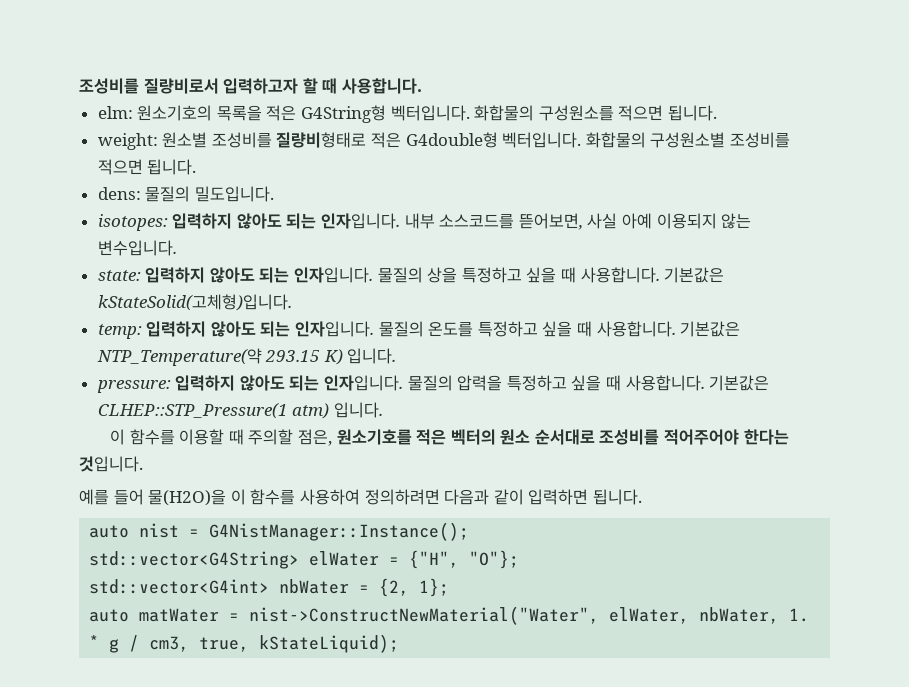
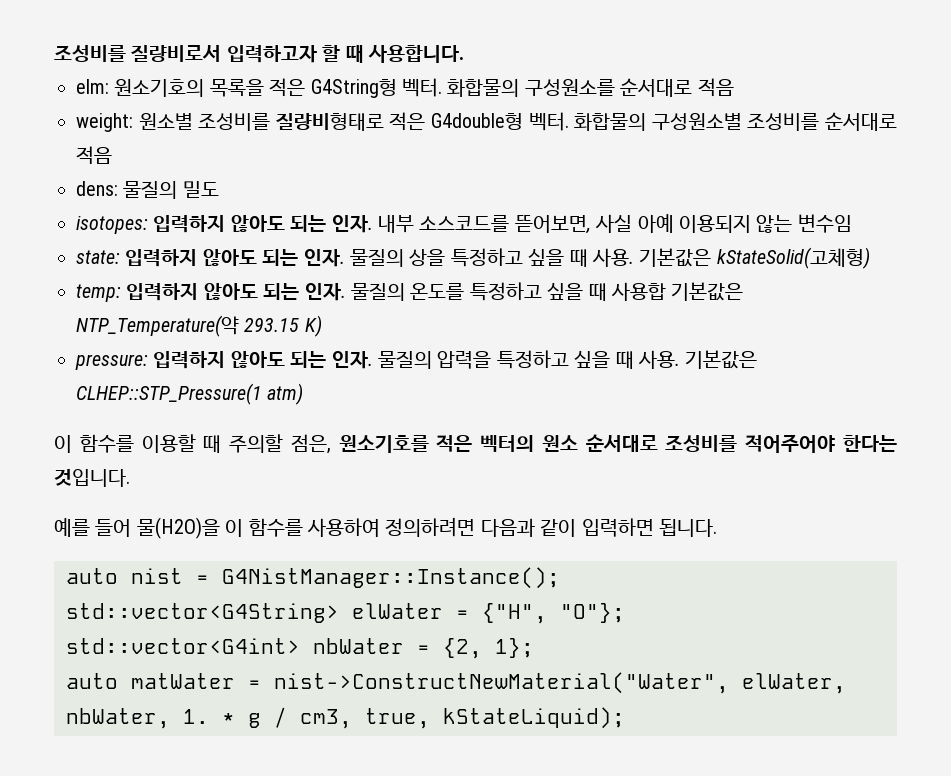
[390,105,470,121] 벡터입니다. -> [402,78,442,97] 벡터.
[618,105,718,121] 적으면 됩니다. -> [620,78,734,97] 순서대로 적음
[502,132,582,148] 벡터입니다. -> [528,112,569,131] 벡터.
[97,159,197,175] 적으면 됩니다. -> [825,112,898,131] [76,146,112,165] 순서대로 적음
[194,186,274,202] 밀도입니다. -> [182,181,219,198] 밀도
[321,213,401,229] 인자입니다. -> [331,215,373,233] 인자.
[97,240,177,256] 변수입니다. -> [797,214,852,233] 변수임
[294,267,374,283] 인자입니다. -> [303,249,345,267] 인자.
[580,267,725,283] [97,294,292,311] 사용합니다. 기본값은 kStateSolid(고체형)입니다. -> [591,247,870,269] 사용. 기본값은 kStateSolid(고체형)
[295,321,375,337] 인자입니다. -> [304,283,346,301] 인자.
[596,321,676,337] 사용합니다. -> [610,282,666,301] 사용합
[347,348,397,364] 입니다. -> (322, 326) none
[324,375,404,391] 인자입니다. -> [331,351,373,369] 인자.
[625,375,705,391] 사용합니다. -> [637,350,680,369] 사용.
[333,402,383,418] 입니다. -> (304, 394) none

